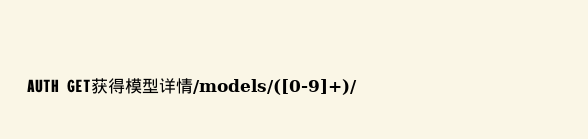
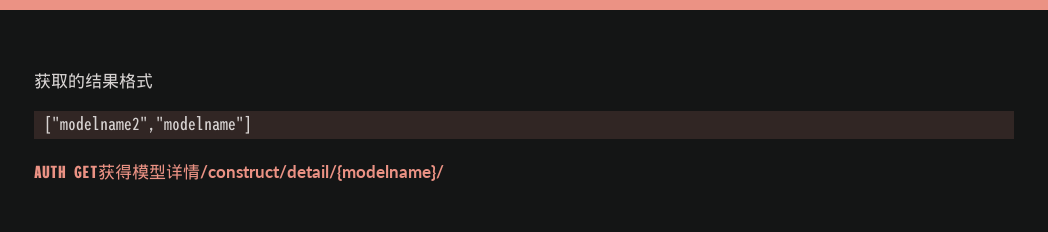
(27, 86) none -> [34,73,153,89] [44,115,253,134] 获取的结果格式 // ["modelname2","modelname"] //
[193,79,357,95] /models/([0-9]+)/ -> [200,165,444,181] /construct/detail/{modelname}/

